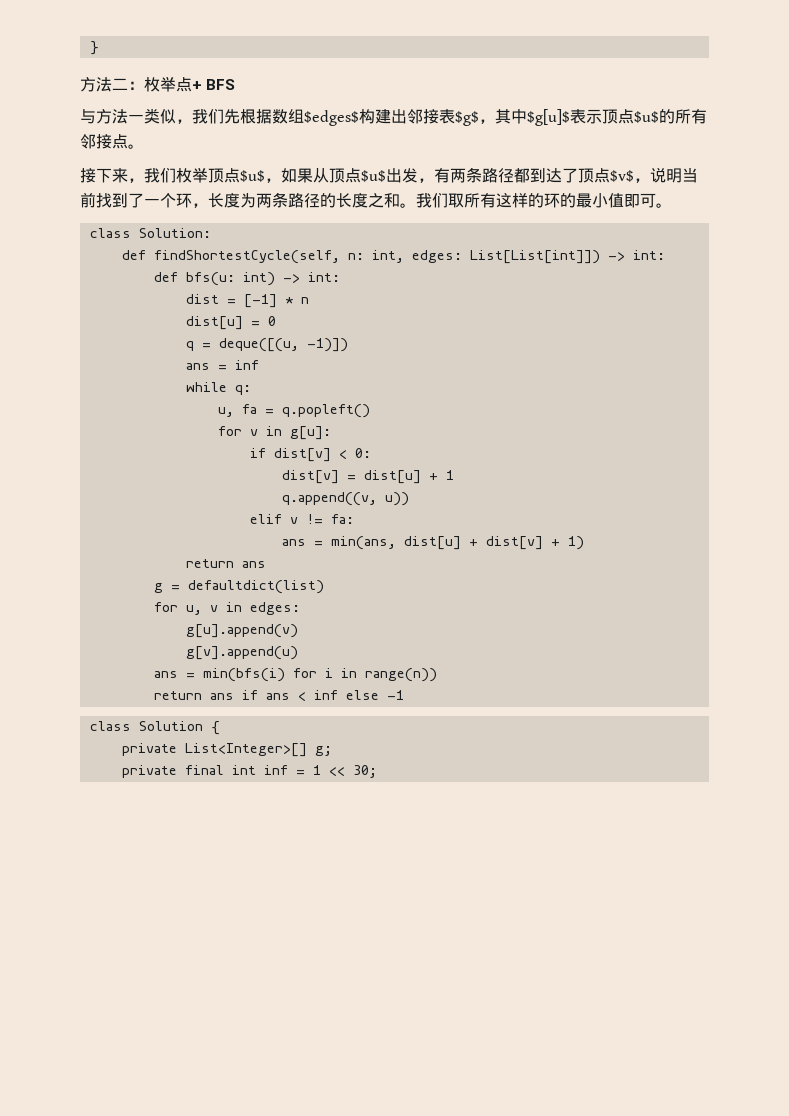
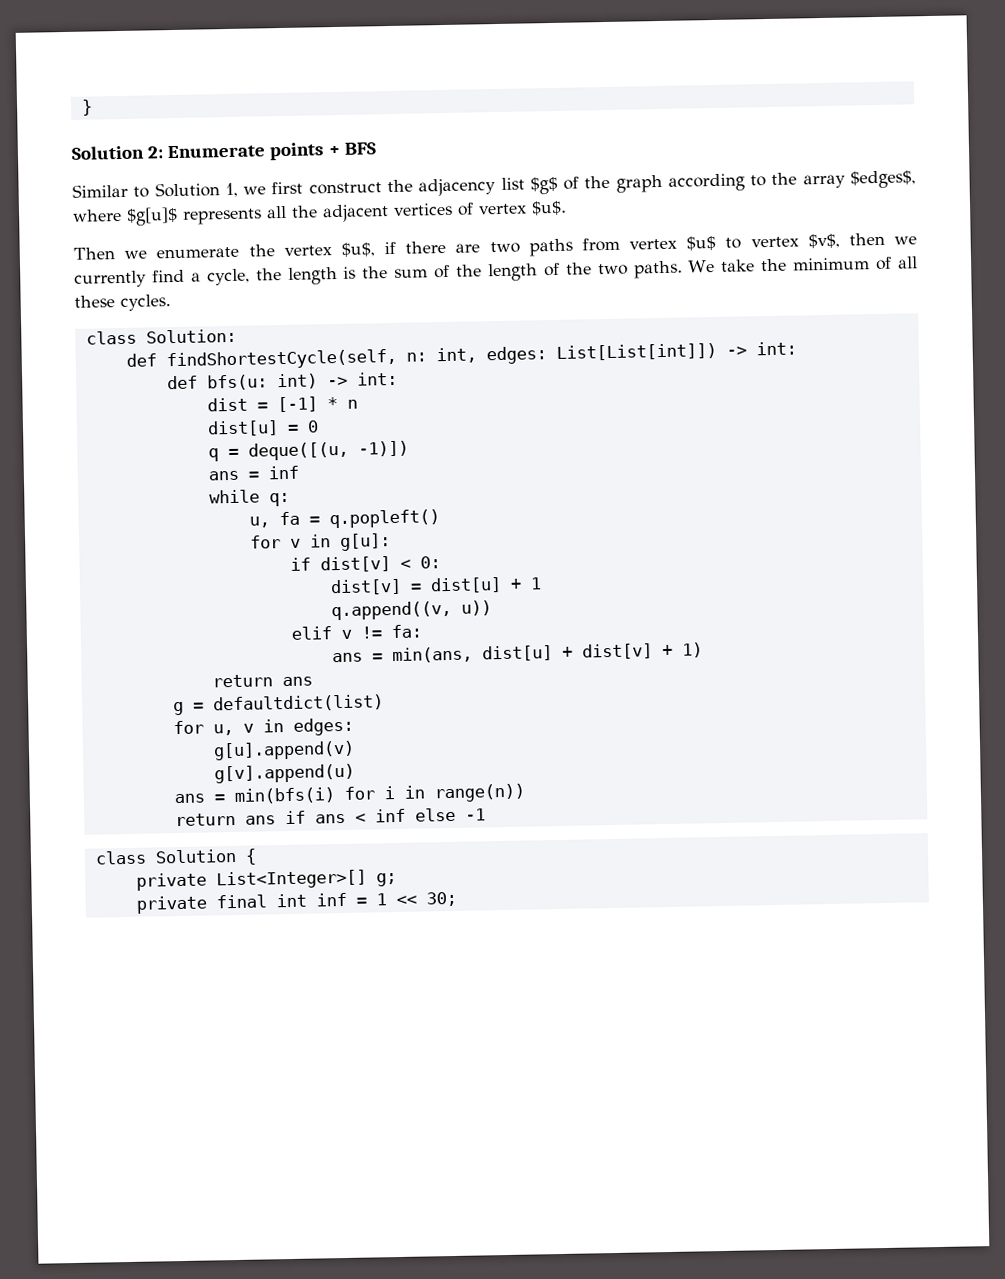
[80,77,236,92] [80,108,707,126] [80,134,144,149] [80,167,698,183] [80,192,672,208] 方法二：枚举点+ BFS // 与方法一类似，我们先根据数组$edges$构建出邻接表$g$，其中$g[u]$表示顶点$u$的所有邻接点。 // 接下来，我们枚举顶点$u$，如果从顶点$u$出发，有两条路径都到达了顶点$v$，说明当前找到了一个环，长度为两条路径的长度之和。我们取所有这样的环的最小值即可。 -> [71,142,377,161] [72,170,917,198] [72,200,567,226] [73,232,917,260] [74,256,919,288] [74,294,171,312] Solution 2: Enumerate points + BFS // Similar to Solution 1, we first construct the adjacency list $g$ of the graph according to the array $edges$, where $g[u]$ represents all the adjacent vertices of vertex $u$. // Then we enumerate the vertex $u$, if there are two paths from vertex $u$ to vertex $v$, then we currently find a cycle, the length is the sum of the length of the two paths. We take the minimum of all these cycles.

